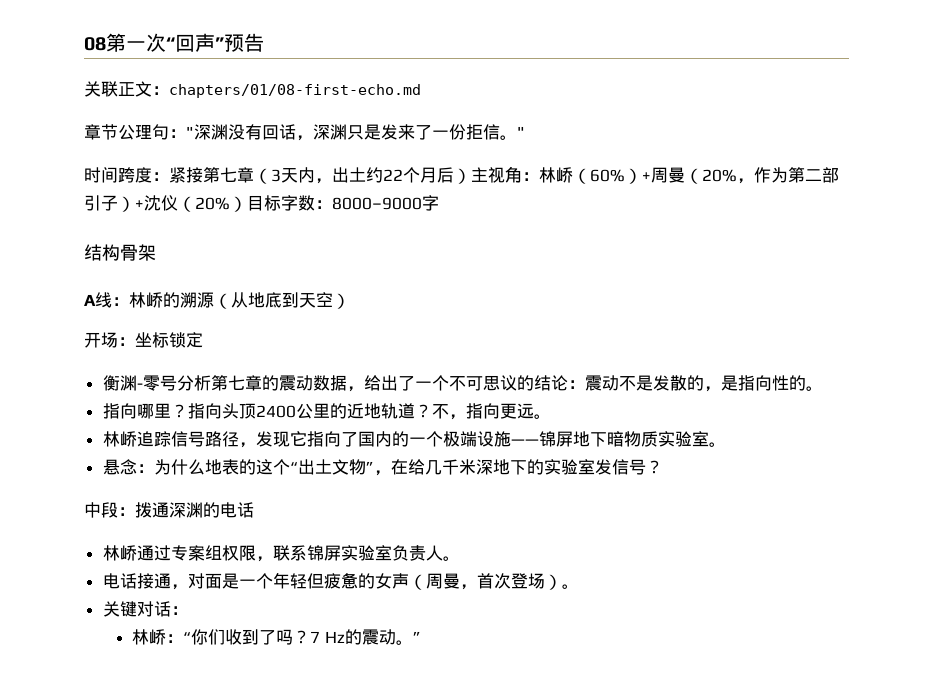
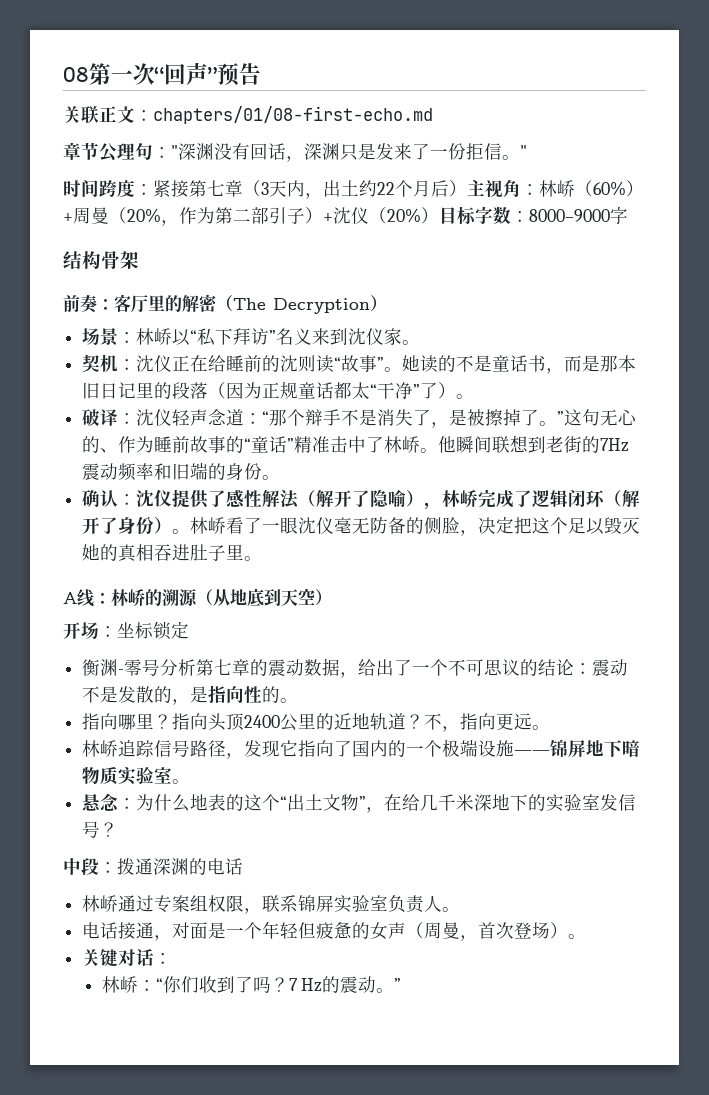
(156, 252) none -> [63,294,387,314] [82,328,421,346] [82,354,637,374] [82,381,475,399] [82,409,638,428] [82,435,630,453] [82,462,281,481] [82,489,641,510] [82,516,641,536] [82,544,263,562] // 前奏：客厅里的解密（The Decryption） // 场景：林峤以“私下拜访”名义来到沈仪家。 // 契机：沈仪正在给睡前的沈则读“故事”。她读的不是童话书，而是那本旧日记里的段落（因为正规童话都太“干净”了）。 // 破译：沈仪轻声念道：“那个辩手不是消失了，是被擦掉了。”这句无心的、作为睡前故事的“童话”精准击中了林峤。他瞬间联想到老街的7Hz震动频率和旧端的身份。 // 确认：沈仪提供了感性解法（解开了隐喻），林峤完成了逻辑闭环（解开了身份）。林峤看了一眼沈仪毫无防备的侧脸，决定把这个足以毁灭她的真相吞进肚子里。

